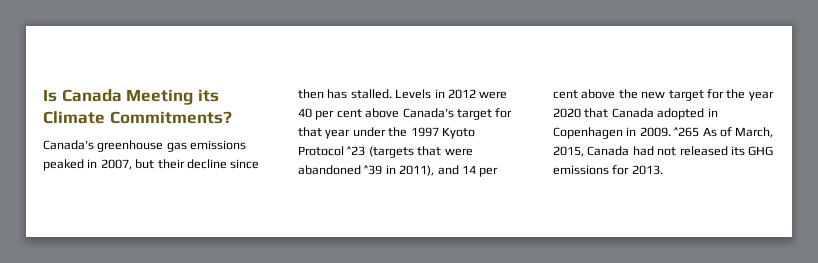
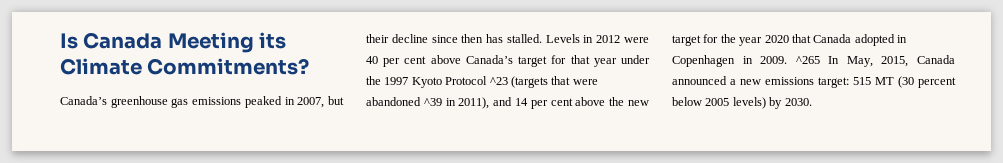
[702,127,774,138] [553,146,774,157] [553,165,663,175] As of March, 2015, Canada had not released its GHG emissions for 2013. -> [828,55,955,67] [672,76,956,88] [672,97,812,109] In May, 2015, Canada announced a new emissions target: 515 MT (30 percent below 2005 levels) by 2030.

